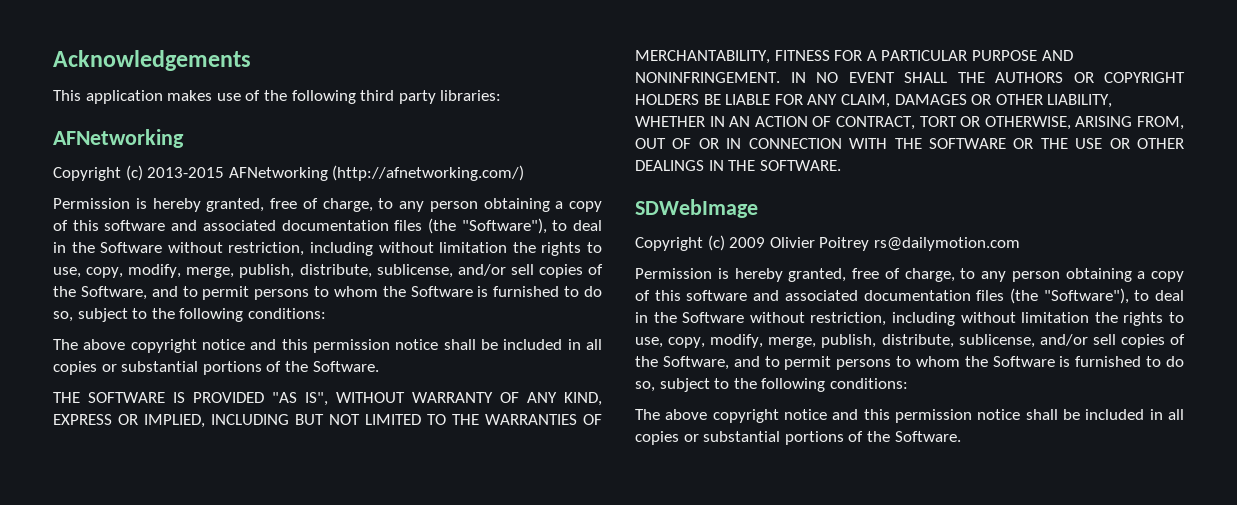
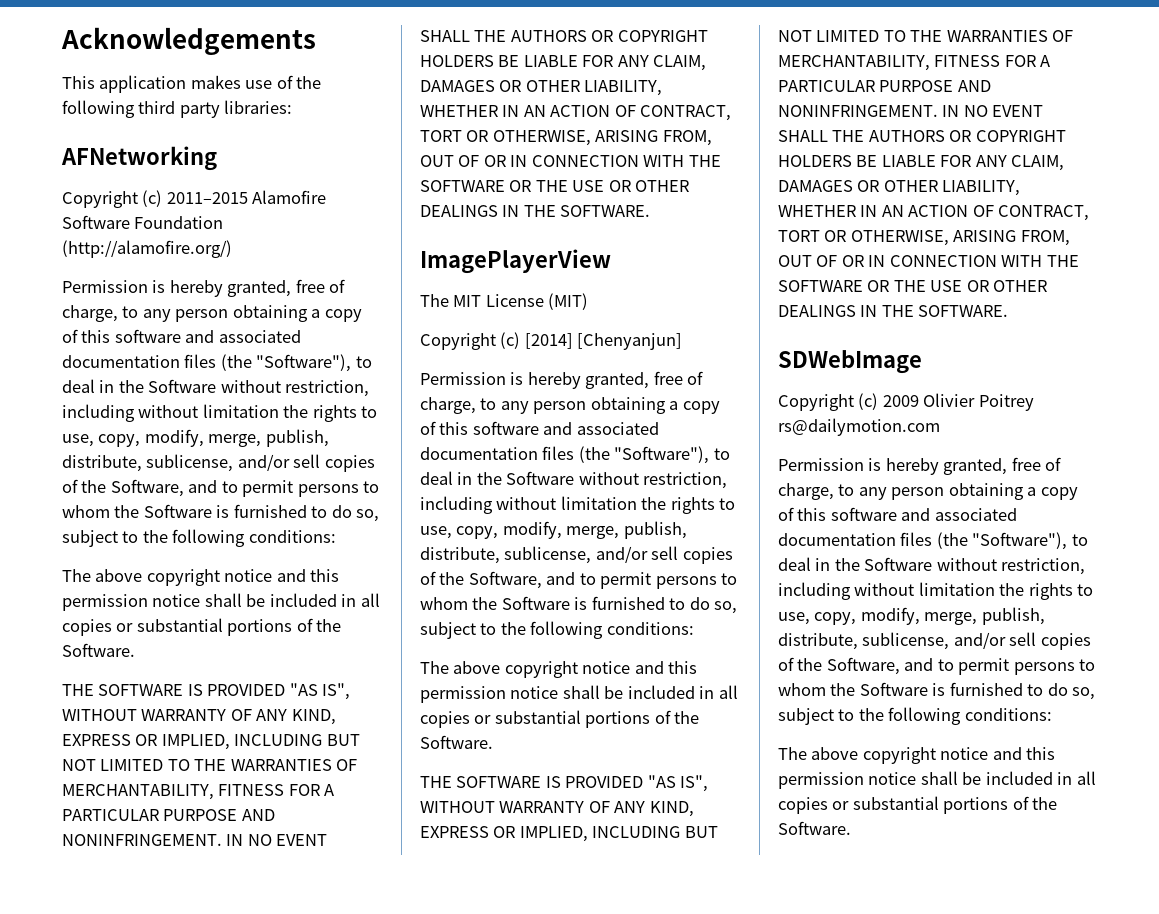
[147,165,525,181] 2013-2015 AFNetworking (http://afnetworking.com/) -> [166,190,327,204] [62,215,224,229] [62,240,232,258] [62,279,346,297] [62,305,362,322] [62,329,301,343] [62,354,372,372] [62,379,370,397] [62,404,378,422] [62,429,329,447] [62,454,375,472] [62,479,380,497] [62,504,380,522] [62,529,336,547] [62,569,340,586] [62,593,380,611] [62,618,342,636] [62,643,135,657] [62,683,351,700] [62,709,336,725] [62,734,360,750] [62,759,358,771] [62,784,335,800] [62,809,275,821] [62,834,328,846] [420,30,708,42] [420,55,707,71] [420,80,663,96] [420,105,732,121] [420,130,712,146] [420,155,721,167] [420,180,690,192] [420,205,651,217] [420,249,611,274] [420,293,589,310] [420,332,683,350] 2011–2015 Alamofire Software Foundation (http://alamofire.org/) // Permission is hereby granted, free of charge, to any person obtaining a copy of this software and associated documentation files (the "Software"), to deal in the Software without restriction, including without limitation the rights to use, copy, modify, merge, publish, distribute, sublicense, and/or sell copies of the Software, and to permit persons to whom the Software is furnished to do so, subject to the following conditions: // The above copyright notice and this permission notice shall be included in all copies or substantial portions of the Software. // THE SOFTWARE IS PROVIDED "AS IS", WITHOUT WARRANTY OF ANY KIND, EXPRESS OR IMPLIED, INCLUDING BUT NOT LIMITED TO THE WARRANTIES OF MERCHANTABILITY, FITNESS FOR A PARTICULAR PURPOSE AND NONINFRINGEMENT. IN NO EVENT SHALL THE AUTHORS OR COPYRIGHT HOLDERS BE LIABLE FOR ANY CLAIM, DAMAGES OR OTHER LIABILITY, WHETHER IN AN ACTION OF CONTRACT, TORT OR OTHERWISE, ARISING FROM, OUT OF OR IN CONNECTION WITH THE SOFTWARE OR THE USE OR OTHER DEALINGS IN THE SOFTWARE. // ImagePlayerView // The MIT License (MIT) // Copyright (c) [2014] [Chenyanjun]

